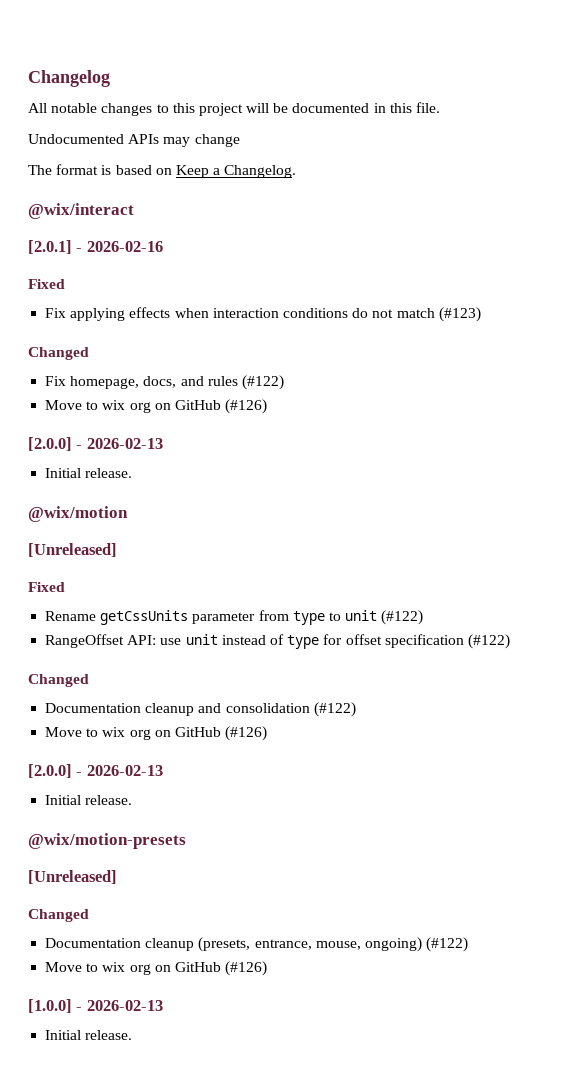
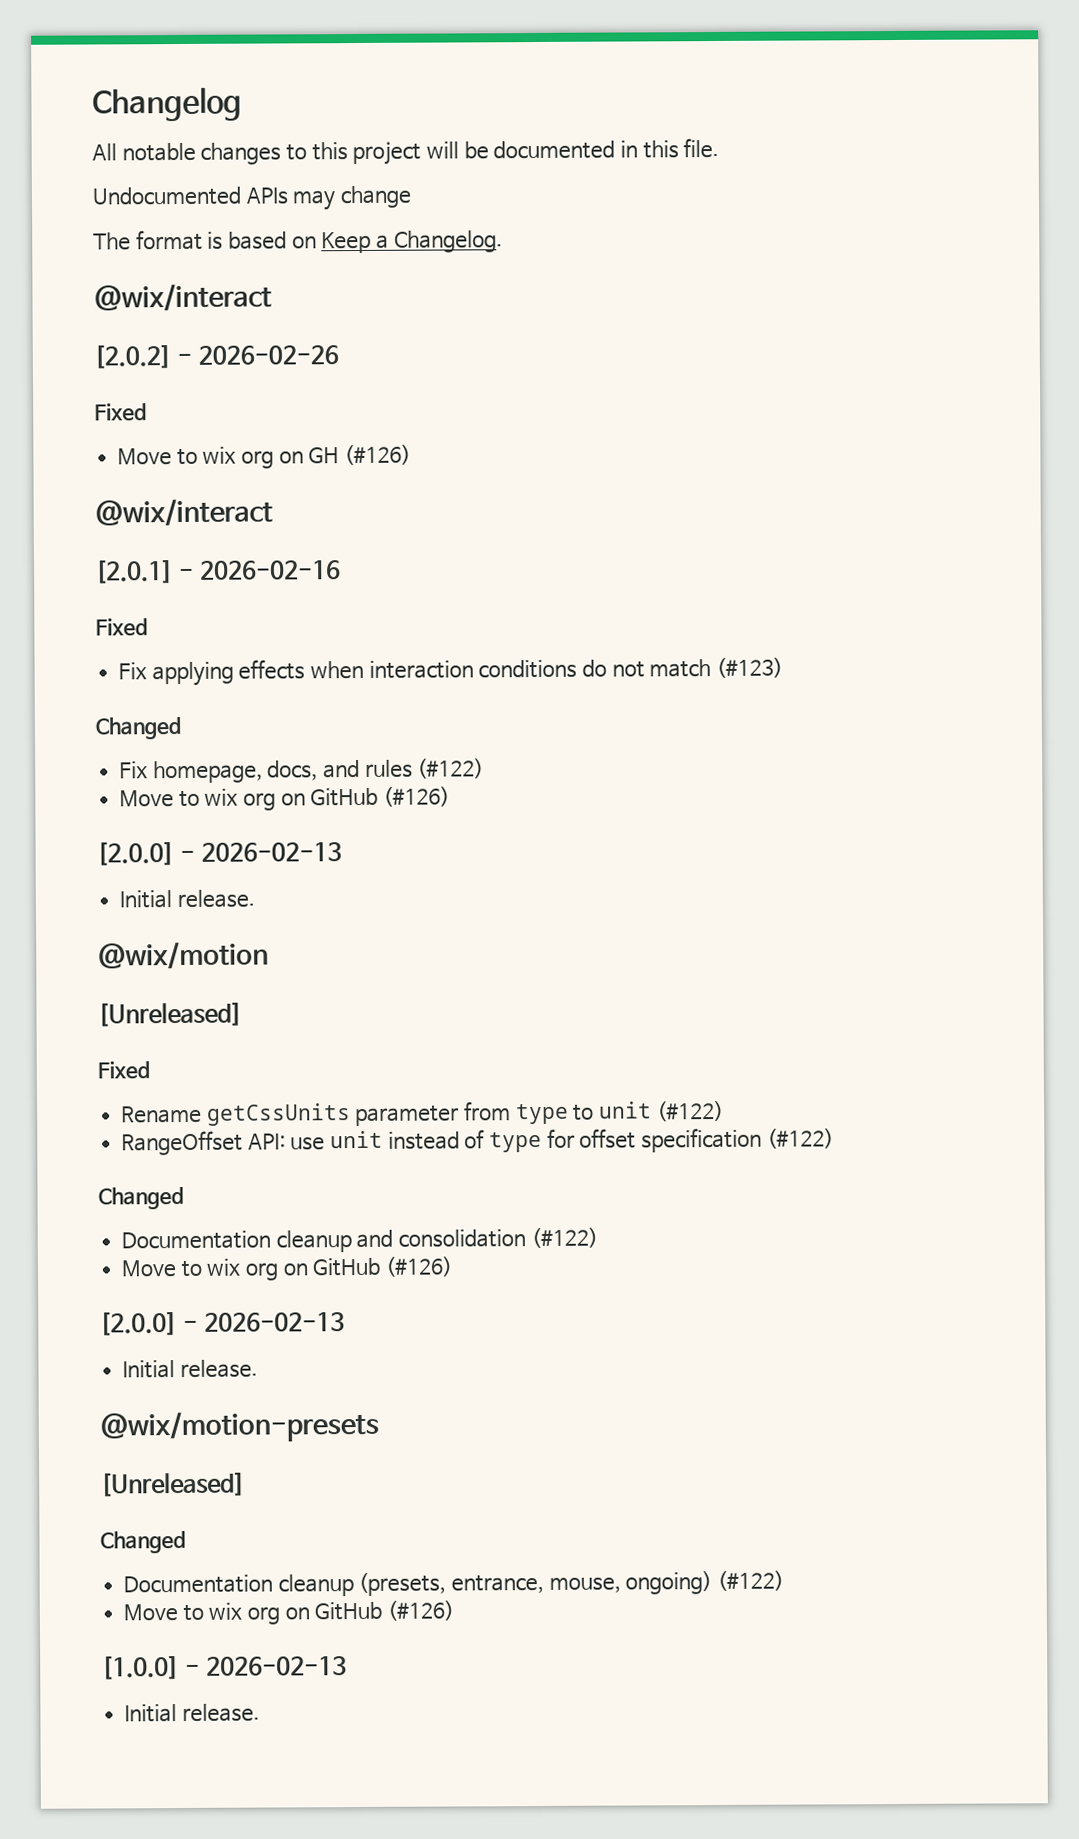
(134, 211) none -> [93,345,339,369] [94,403,147,422] [117,444,412,469] [94,498,273,527] // [2.0.2] - 2026-02-26 // Fixed // Move to wix org on GH (#126) // @wix/interact

